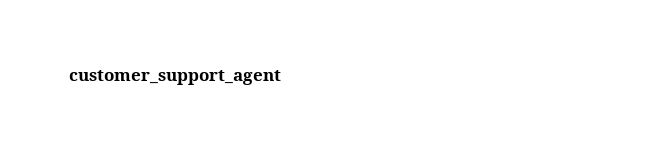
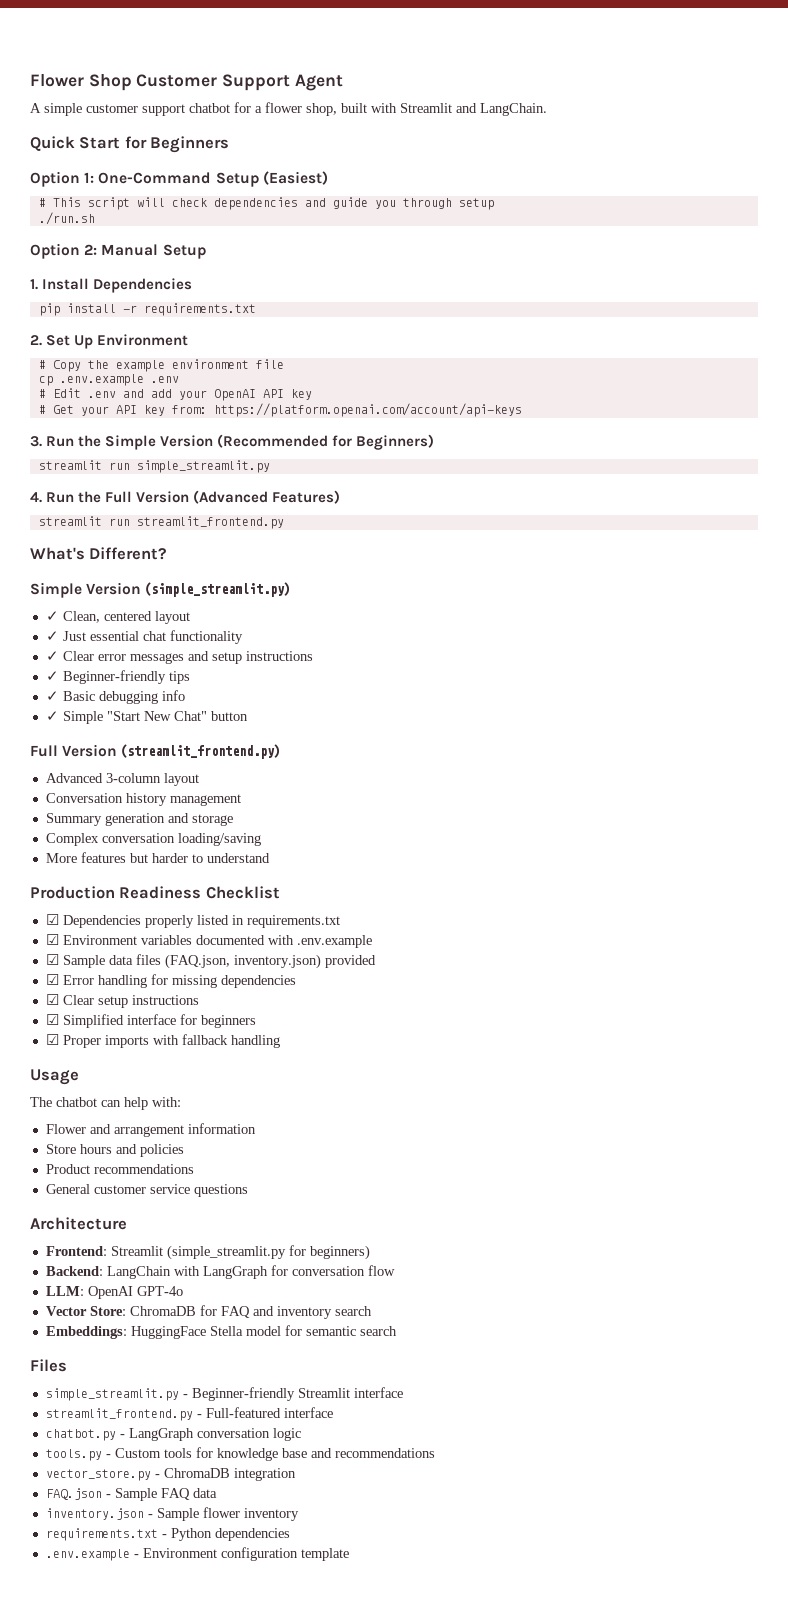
[69,70,281,85] customer_support_agent -> [30,74,343,91] [30,102,547,116] [30,136,230,153] [30,171,328,187] [38,197,494,210] [38,212,95,225] [30,243,206,259] [30,278,193,293] [38,303,256,316] [30,334,189,349] [38,359,284,372] [38,374,179,386] [38,388,312,401] [38,403,522,417] [30,434,435,450] [38,460,270,473] [30,490,341,504] [38,516,284,529] [30,547,168,560] [30,582,291,598] [45,611,190,624] [45,630,243,644] [45,651,313,664] [45,670,190,684] [45,690,185,704] [45,711,248,724] [30,744,281,759] [45,773,199,786] [45,793,241,806] [45,813,233,826] [45,833,261,846] [45,852,270,863] [30,886,280,899] [45,914,340,928] [45,934,372,948] [45,954,376,969] [45,974,296,988] [45,994,199,1008] [45,1014,256,1028] [45,1034,280,1048] [30,1069,79,1085] [30,1097,181,1110] [45,1123,256,1137] [45,1144,184,1157] [45,1164,194,1174] [45,1184,248,1197] [30,1217,127,1230] [45,1245,370,1260] [45,1265,395,1279] [45,1286,183,1299] [45,1305,372,1319] [45,1325,397,1339] [30,1359,67,1372] [45,1387,403,1401] [45,1407,333,1421] [45,1428,301,1441] [45,1447,435,1461] [45,1468,296,1481] [45,1488,217,1501] [45,1507,299,1521] [45,1528,290,1541] [45,1547,349,1561] Flower Shop Customer Support Agent // A simple customer support chatbot for a flower shop, built with Streamlit and LangChain. // Quick Start for Beginners // Option 1: One-Command Setup (Easiest) // # This script will check dependencies and guide you through setup // ./run.sh // Option 2: Manual Setup // 1. Install Dependencies // pip install -r requirements.txt // 2. Set Up Environment // # Copy the example environment file // cp .env.example .env // # Edit .env and add your OpenAI API key // # Get your API key from: https://platform.openai.com/account/api-keys // 3. Run the Simple Version (Recommended for Beginners) // streamlit run simple_streamlit.py // 4. Run the Full Version (Advanced Features) // streamlit run streamlit_frontend.py // What's Different? // Simple Version (simple_streamlit.py) // ✓ Clean, centered layout // ✓ Just essential chat functionality // ✓ Clear error messages and setup instructions // ✓ Beginner-friendly tips // ✓ Basic debugging info // ✓ Simple "Start New Chat" button // Full Version (streamlit_frontend.py) // Advanced 3-column layout // Conversation history management // Summary generation and storage // Complex conversation loading/saving // More features but harder to understand // Production Readiness Checklist // ☑ Dependencies properly listed in requirements.txt // ☑ Environment variables documented with .env.example // ☑ Sample data files (FAQ.json, inventory.json) provided // ☑ Error handling for missing dependencies // ☑ Clear setup instructions // ☑ Simplified interface for beginners // ☑ Proper imports with fallback handling // Usage // The chatbot can help with: // Flower and arrangement information // Store hours and policies // Product recommendations // General customer service questions // Architecture // Frontend: Streamlit (simple_streamlit.py for beginners) // Backend: LangChain with LangGraph for conversation flow // LLM: OpenAI GPT-4o // Vector Store: ChromaDB for FAQ and inventory search // Embeddings: HuggingFace Stella model for semantic search // Files // simple_streamlit.py - Beginner-friendly Streamlit interface // streamlit_frontend.py - Full-featured interface // chatbot.py - LangGraph conversation logic // tools.py - Custom tools for knowledge base and recommendations // vector_store.py - ChromaDB integration // FAQ.json - Sample FAQ data // inventory.json - Sample flower inventory // requirements.txt - Python dependencies // .env.example - Environment configuration template

